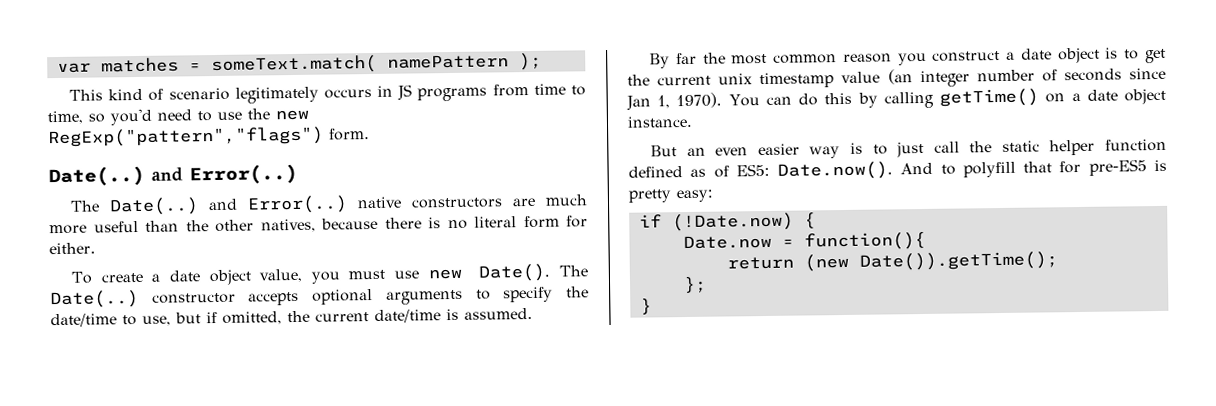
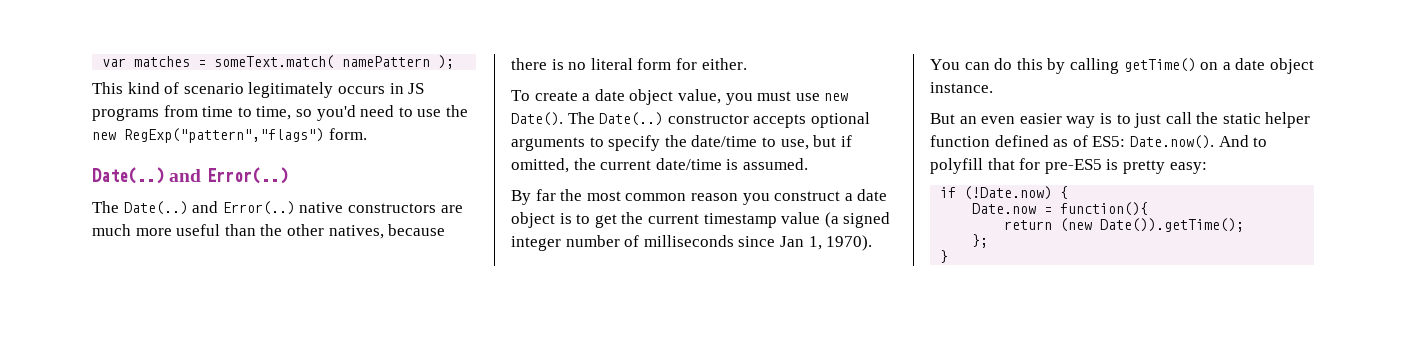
[718,73,754,85] unix -> (699, 219) none
[887,69,913,85] (an -> [824,212,891,228] (a signed
[1063,68,1122,82] seconds -> [643,235,734,247] milliseconds

